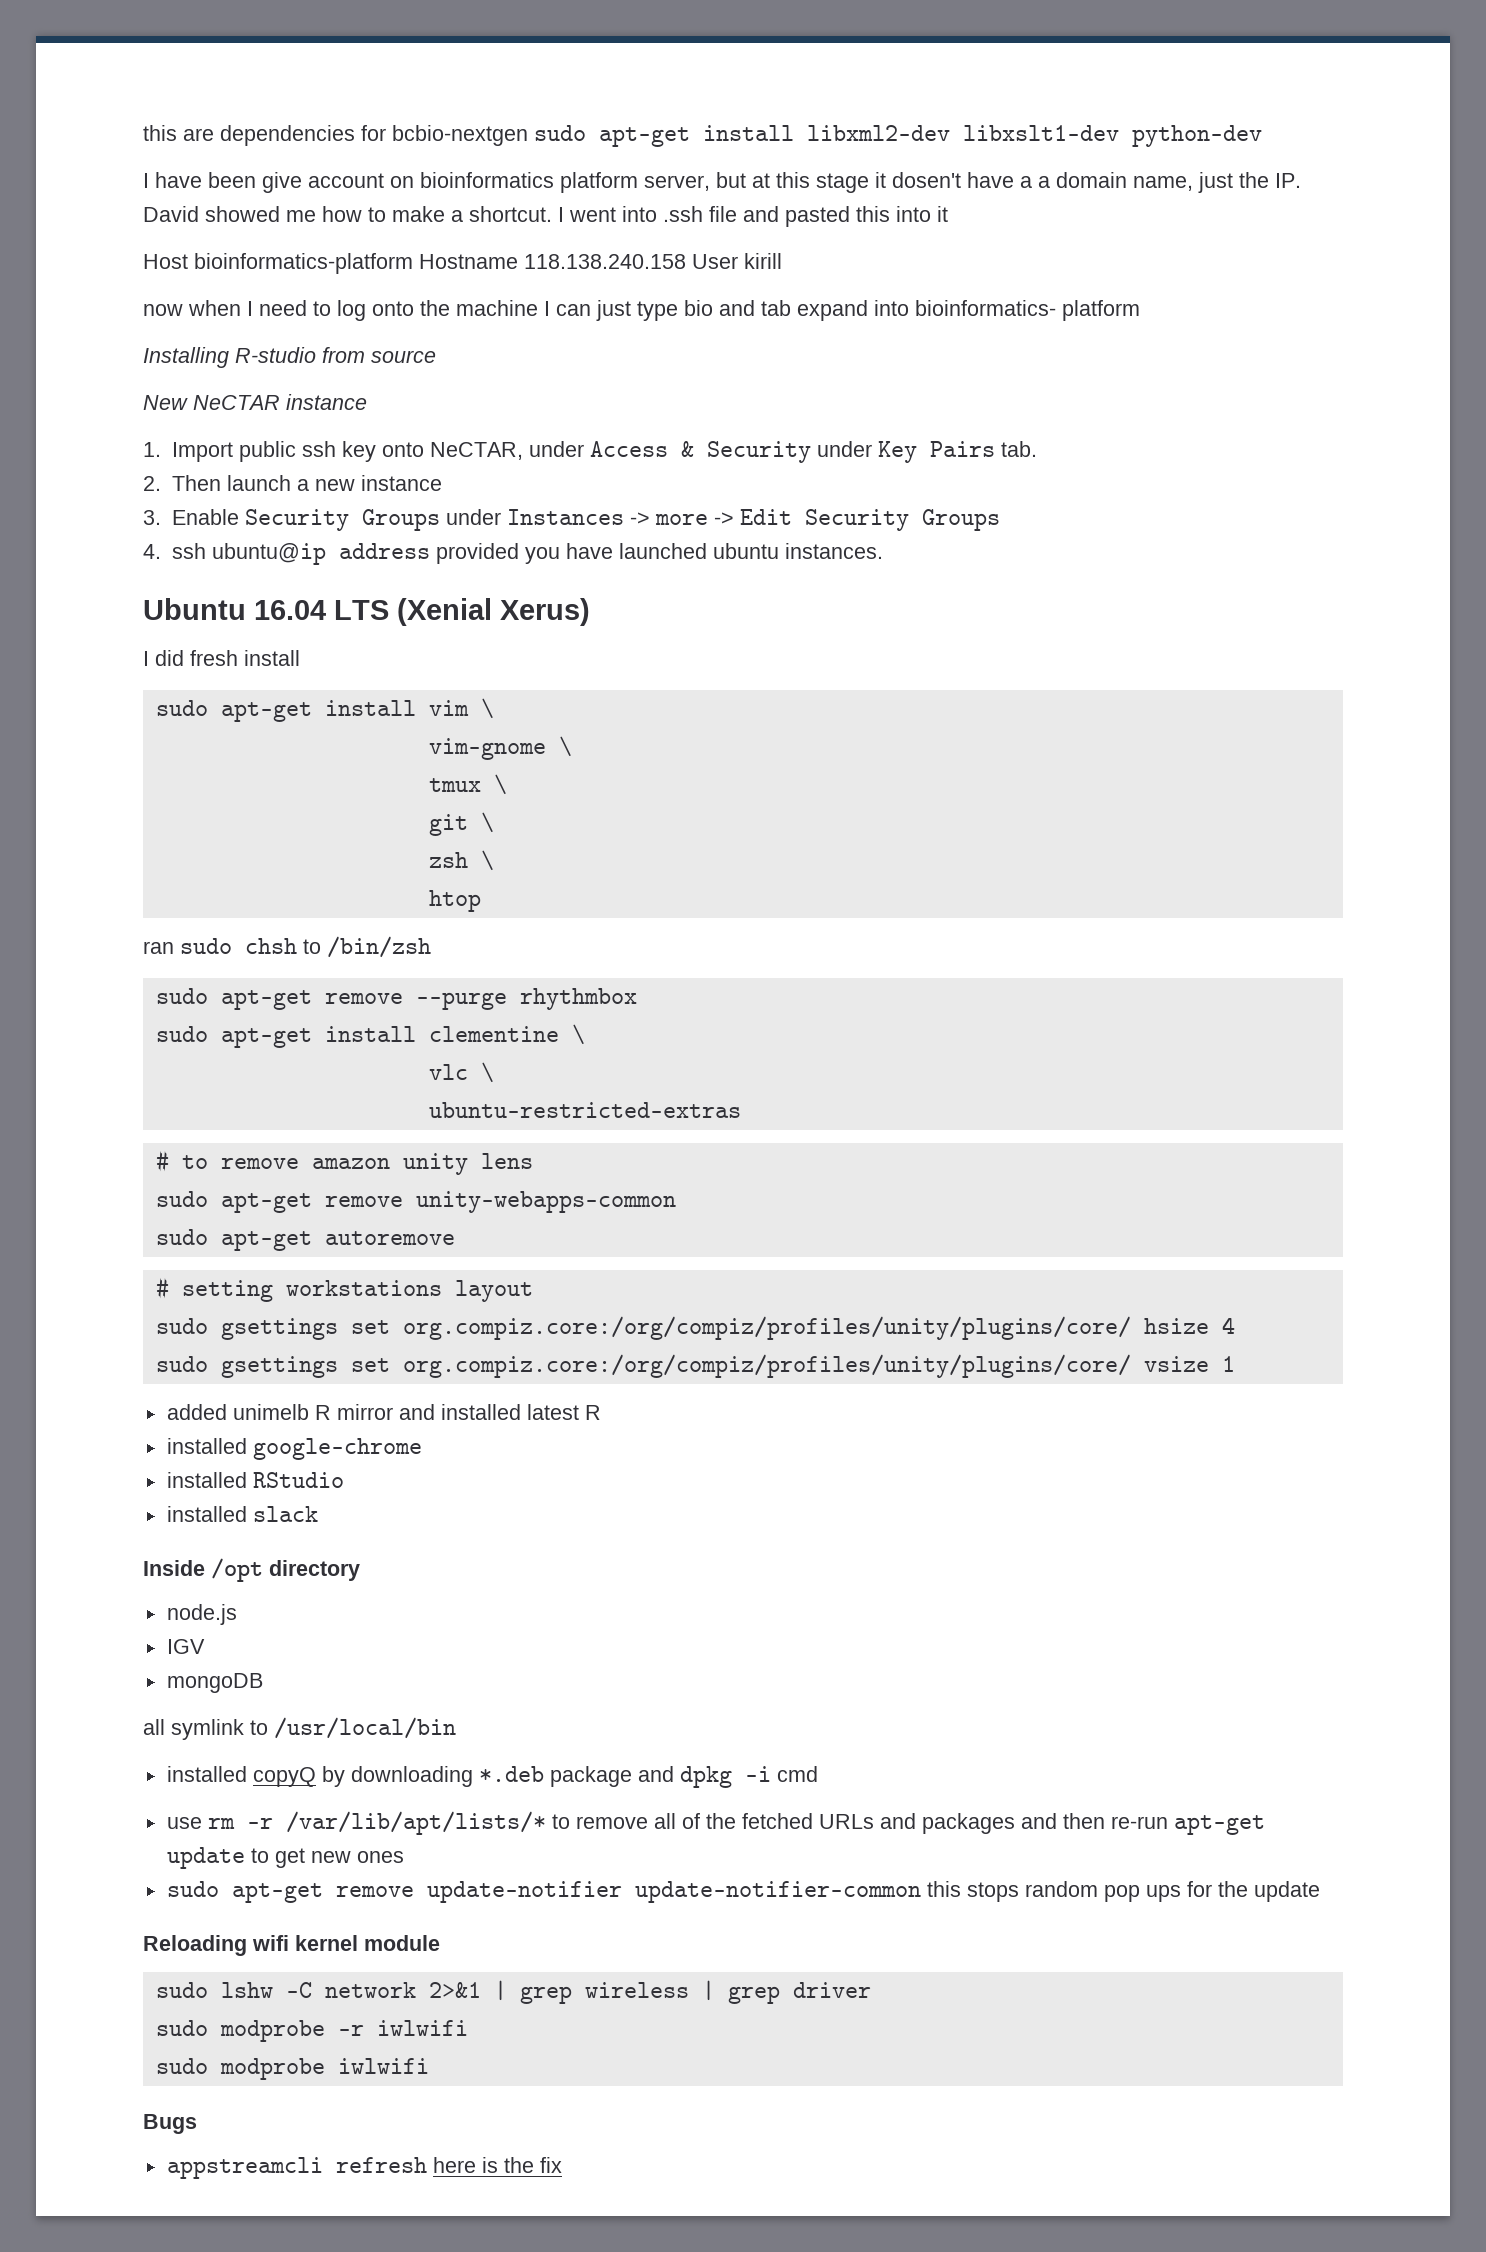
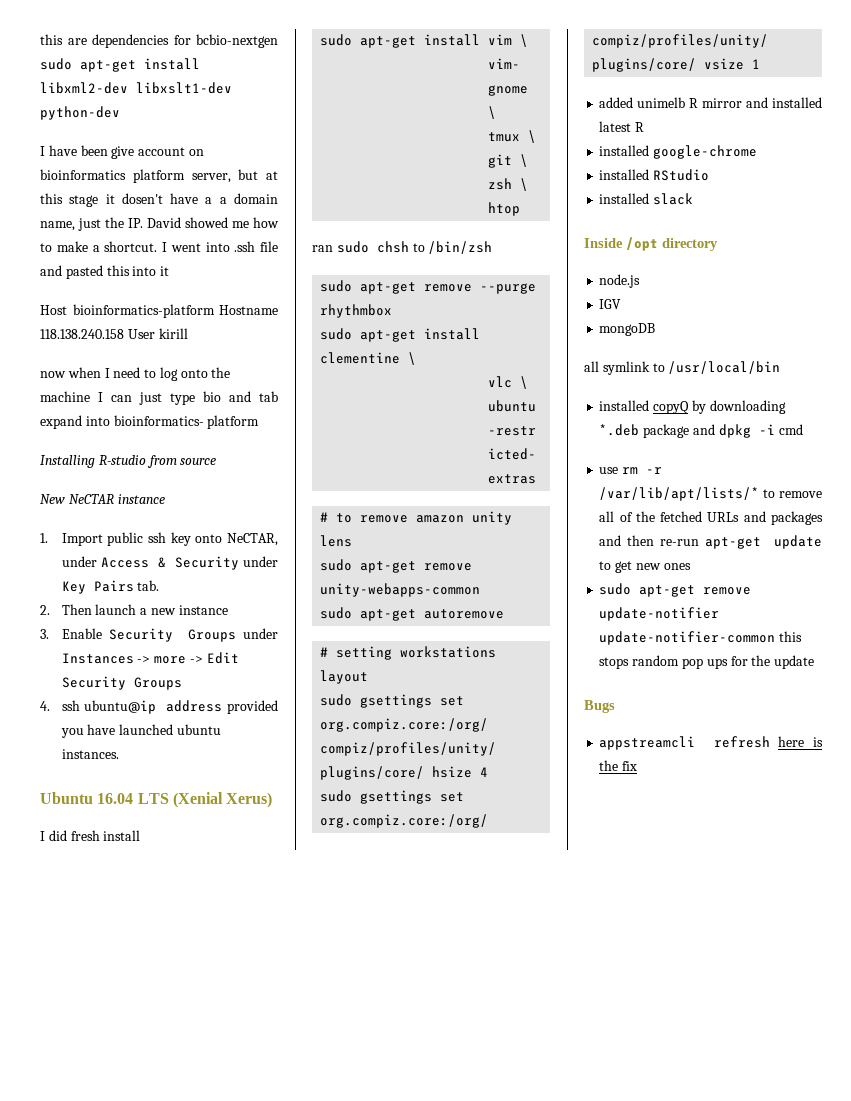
[143,1935,440,1956] [155,1980,871,2004] [155,2020,468,2042] [155,2058,429,2080] // Reloading wifi kernel module // sudo lshw -C network 2>&1 | grep wireless | grep driver // sudo modprobe -r iwlwifi // sudo modprobe iwlwifi -> (815, 662) none

